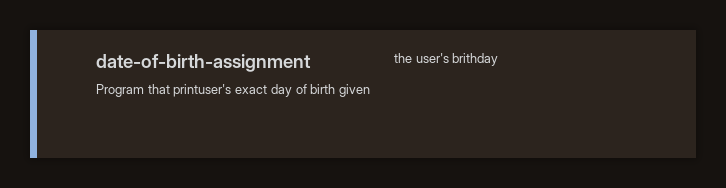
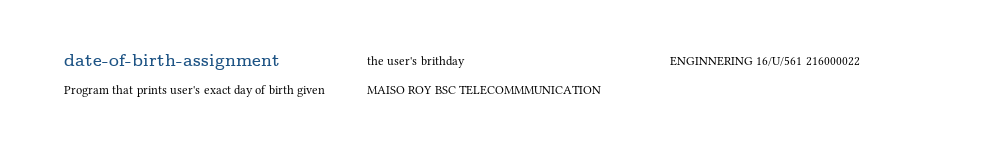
[173,84,232,97] printuser's -> [136,86,201,97] prints user's
(499, 59) none -> [367,85,602,95] [670,56,860,66] // MAISO ROY BSC TELECOMMMUNICATION ENGINNERING 16/U/561 216000022

